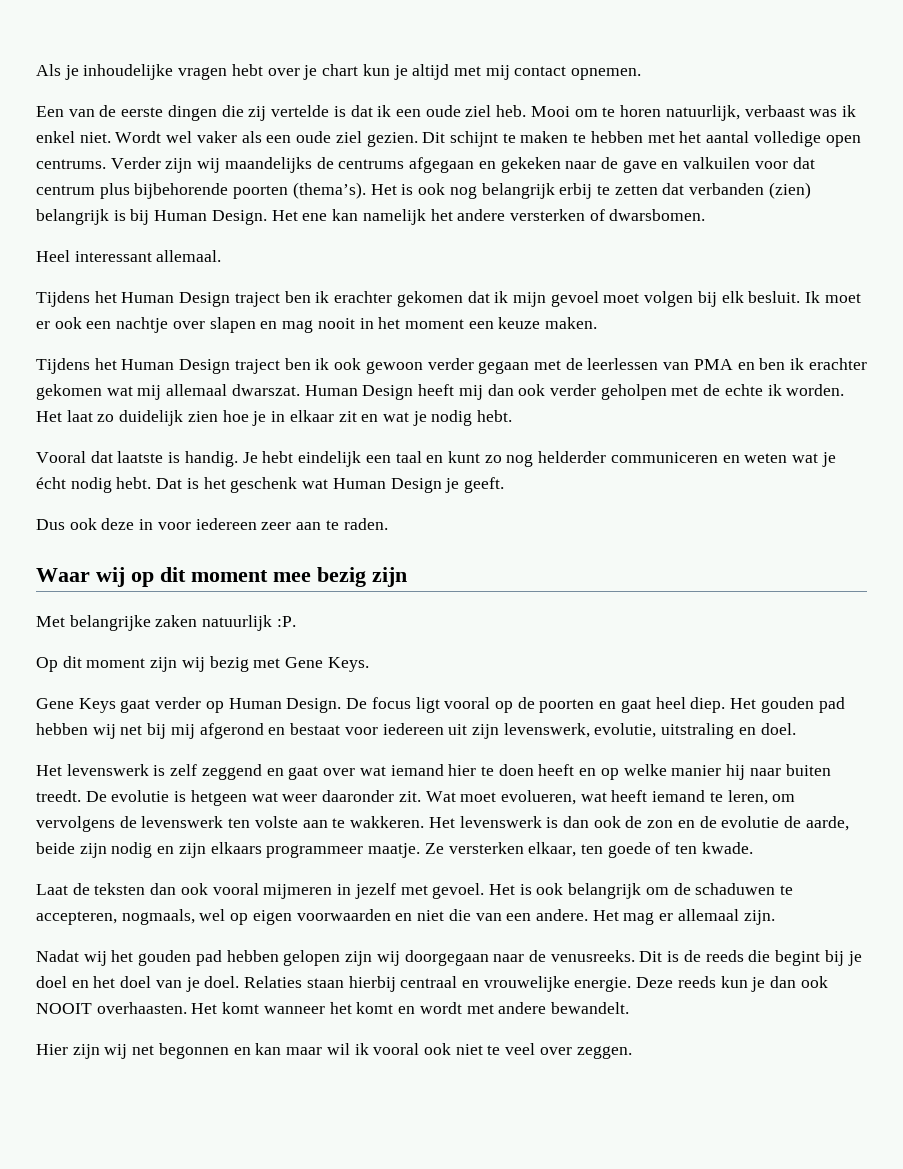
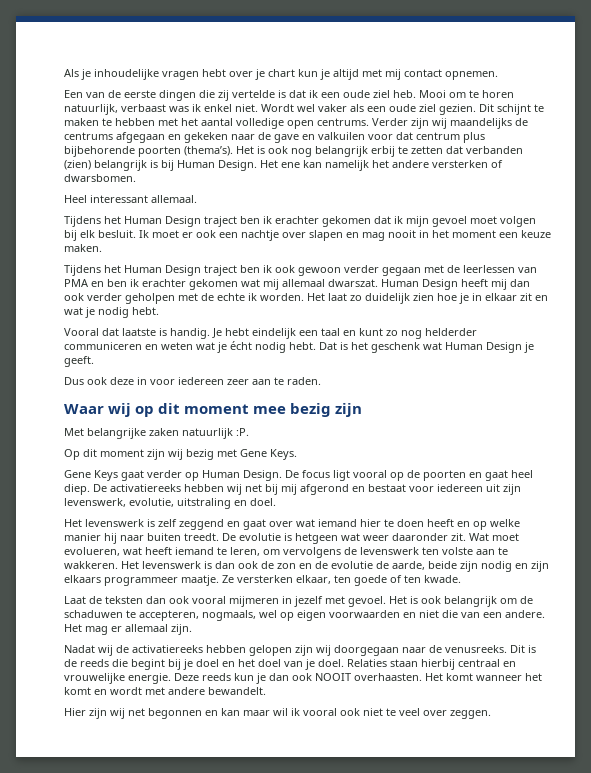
[730,697,845,713] Het gouden pad -> [93,484,181,492] De activatiereeks
[111,950,222,966] het gouden pad -> [116,645,203,653] de activatiereeks

